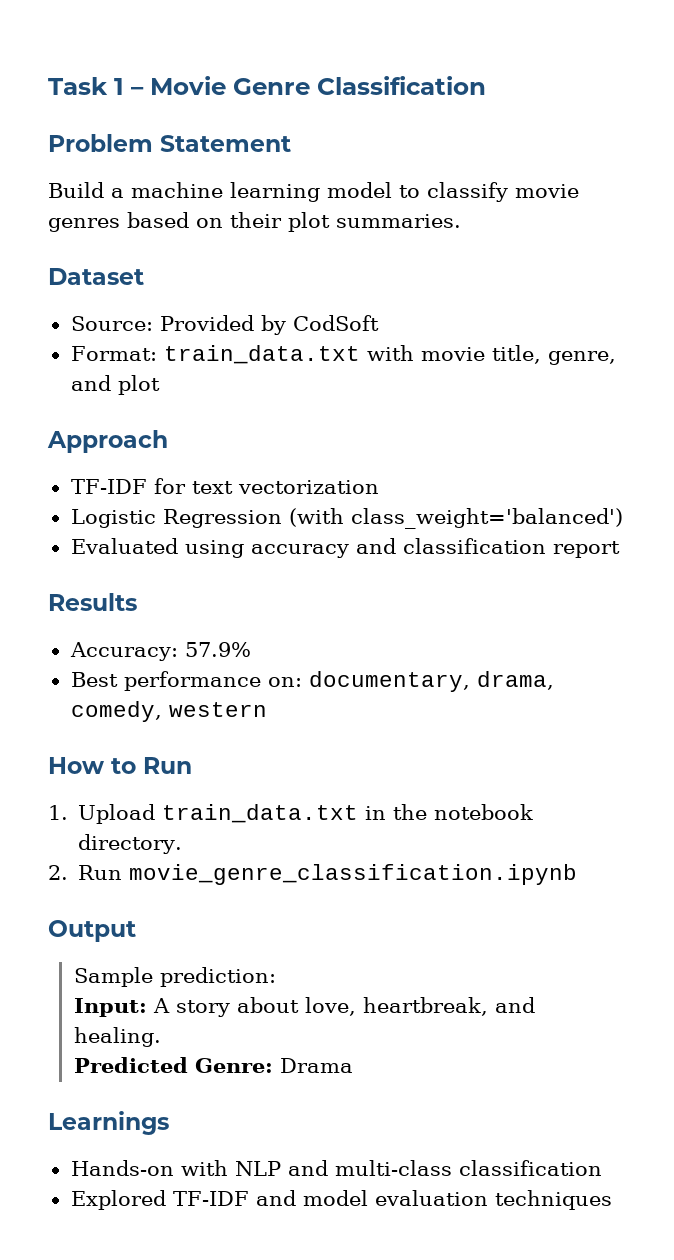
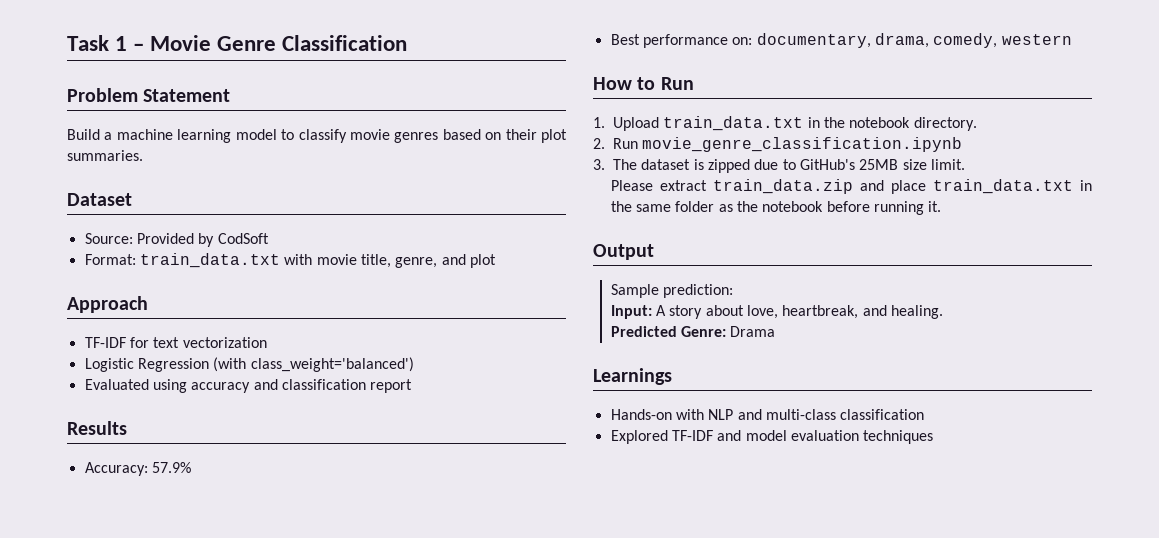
(578, 874) none -> [593,159,965,173] [610,179,1092,194] [610,201,942,215] // 3. The dataset is zipped due to GitHub's 25MB size limit. // Please extract train_data.zip and place train_data.txt in the same folder as the notebook before running it.

